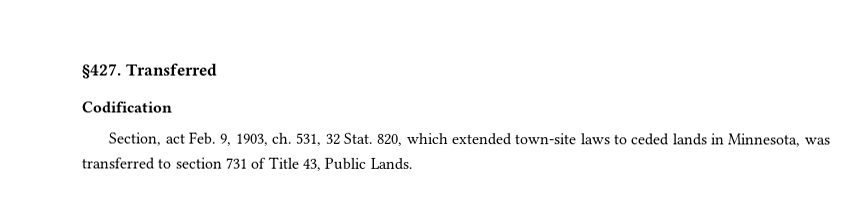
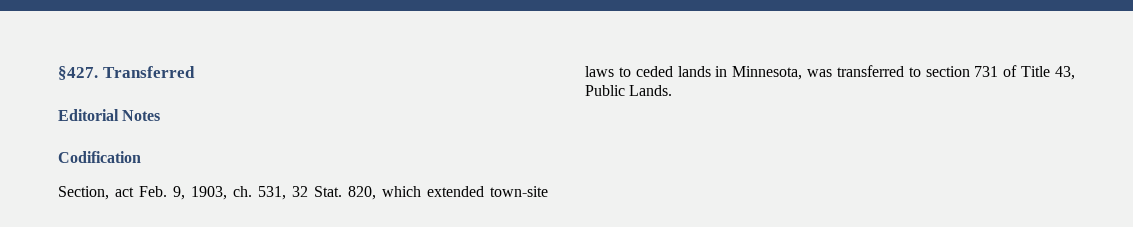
(218, 69) none -> [58,109,161,121] // Editorial Notes

